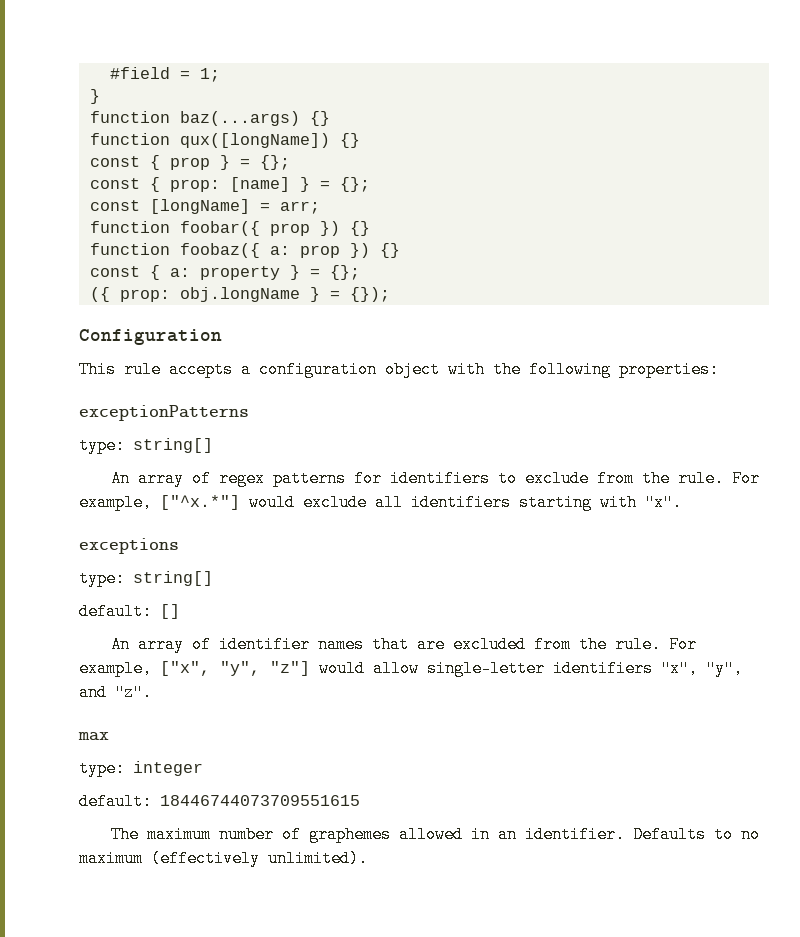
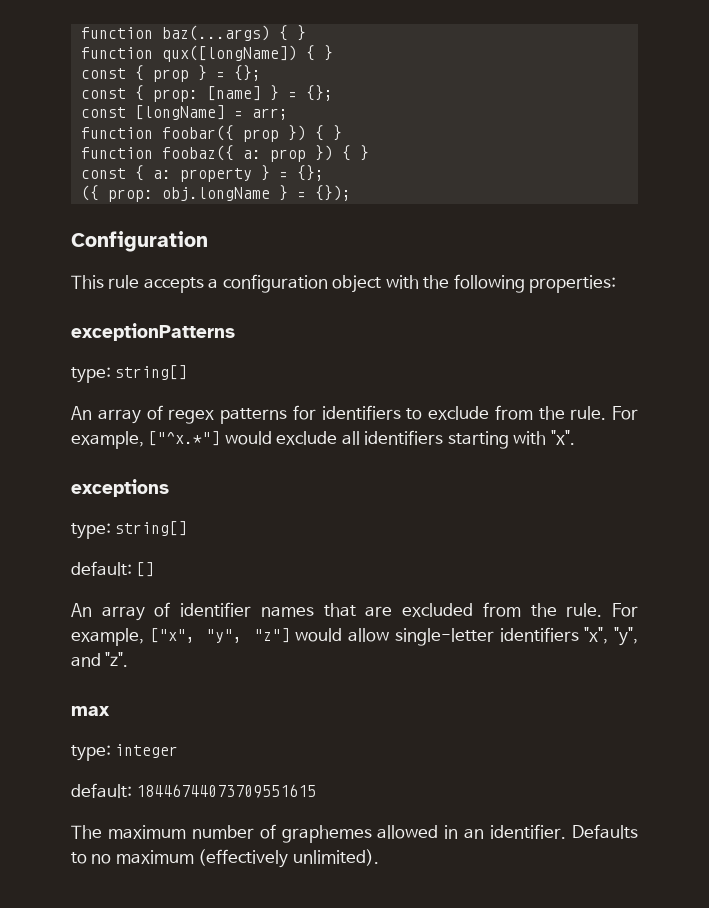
[109,67,220,82] [89,89,100,104] [89,111,330,126] #field = 1; // } // function baz(...args) {} -> [80,25,306,41] function baz(...args) { }
[339,133,360,148] {} -> [305,45,333,61] { }
[349,221,370,236] {} -> [314,125,342,141] { }
[379,243,400,258] {} -> [341,145,369,161] { }

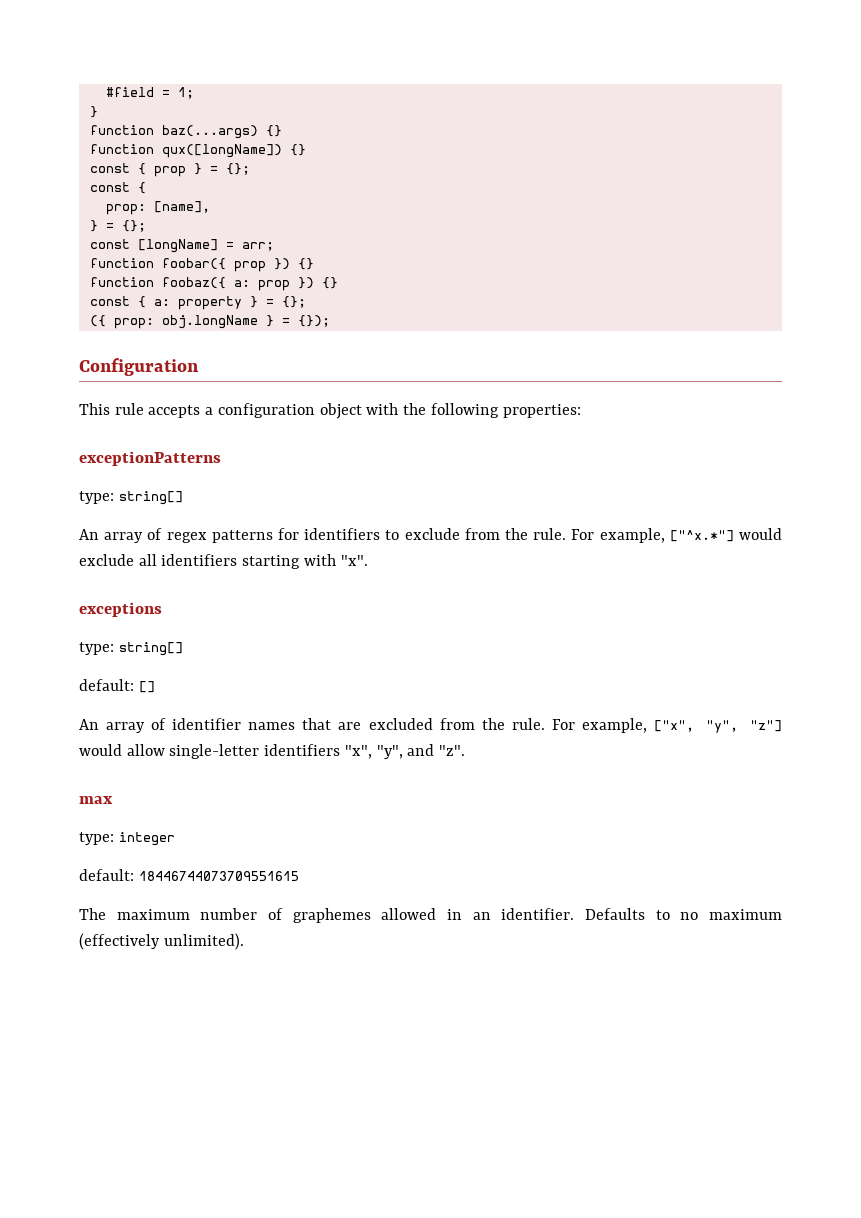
[80,25,306,41] function baz(...args) { } -> [105,87,194,99] [89,106,98,118] [89,125,282,139] #field = 1; // } // function baz(...args) {}
[305,45,333,61] { } -> [289,144,306,156] {}
[152,86,261,102] prop: [name] -> [105,201,210,215] // prop: [name], //
[314,125,342,141] { } -> [297,258,314,270] {}
[341,145,369,161] { } -> [321,277,338,289] {}

